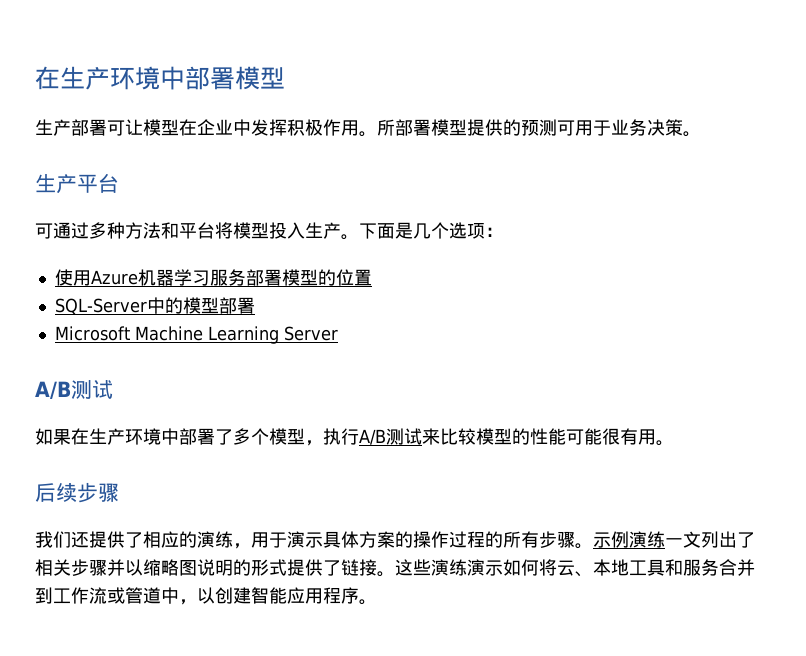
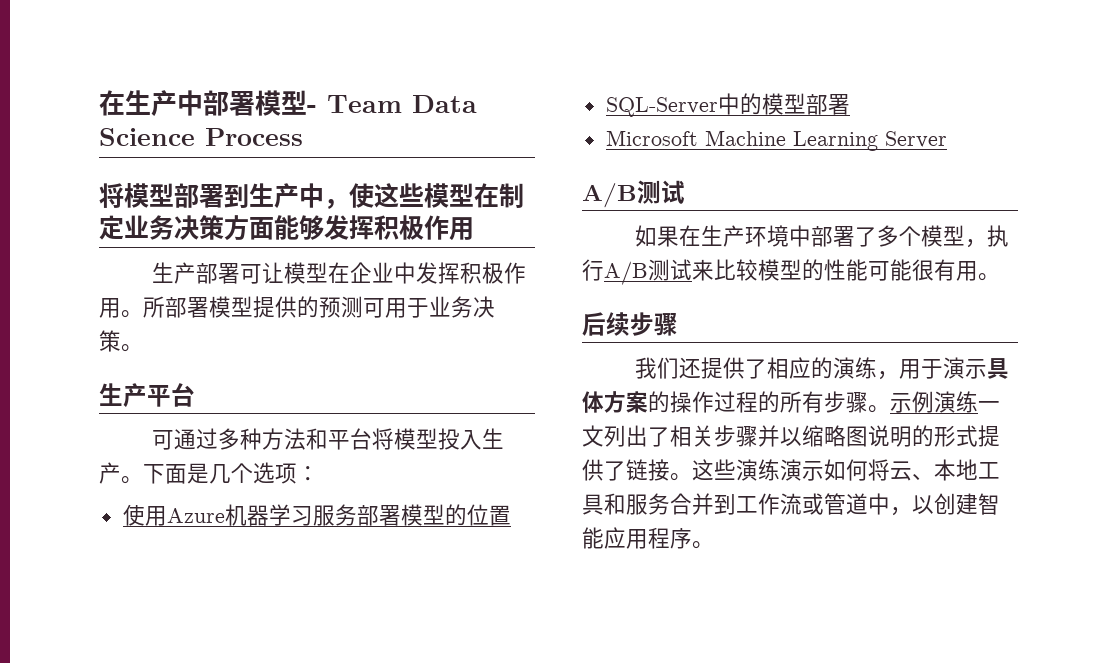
[35,66,160,90] 在生产环境 -> [99,90,177,117] 在生产
(285, 78) none -> [307,95,477,113] [99,128,303,146] [99,183,524,209] [99,215,474,241] - Team Data Science Process // 将模型部署到生产中，使这些模型在制定业务决策方面能够发挥积极作用

